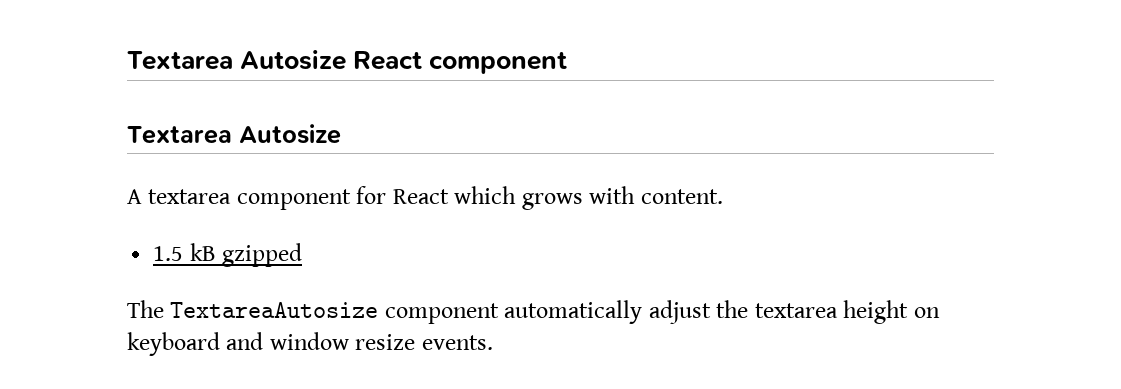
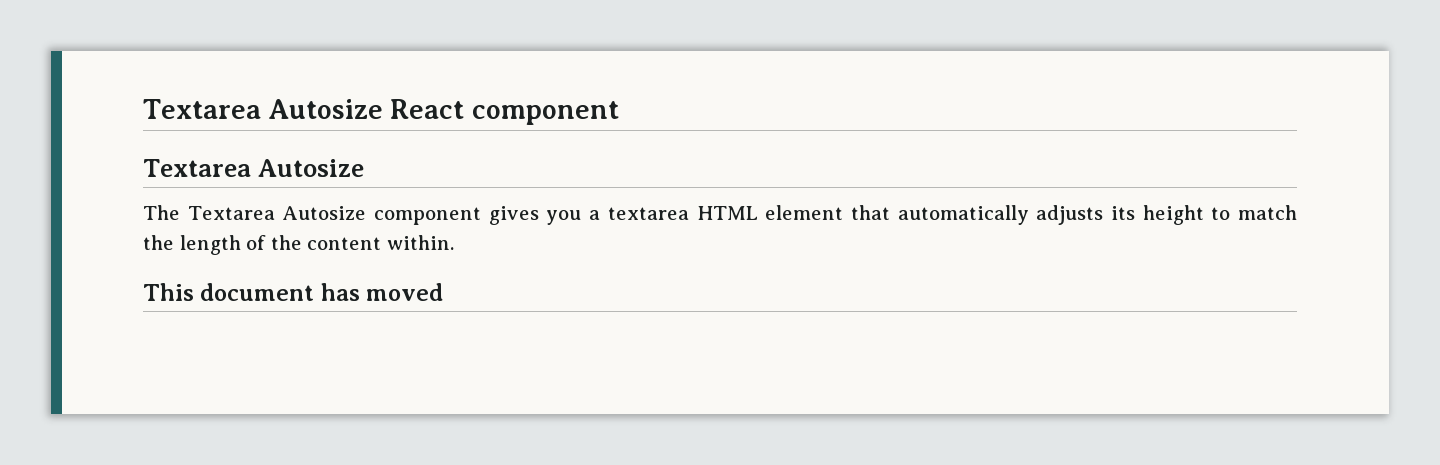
[127,186,723,210] [153,243,303,267] [127,300,940,324] [127,332,493,356] A textarea component for React which grows with content. // 1.5 kB gzipped // The TextareaAutosize component automatically adjust the textarea height on keyboard and window resize events. -> [143,205,1297,225] [143,235,454,255] [143,283,444,301] The Textarea Autosize component gives you a textarea HTML element that automatically adjusts its height to match the length of the content within. // This document has moved

